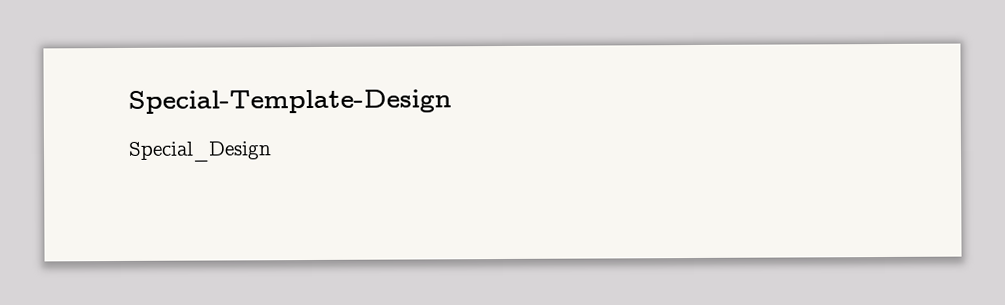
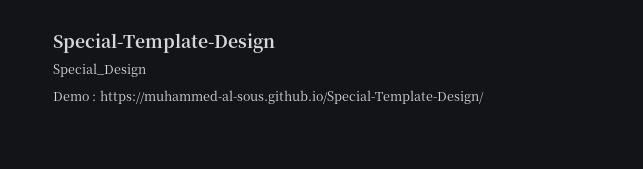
(272, 151) none -> [53,90,484,104] // Demo : https://muhammed-al-sous.github.io/Special-Template-Design/

